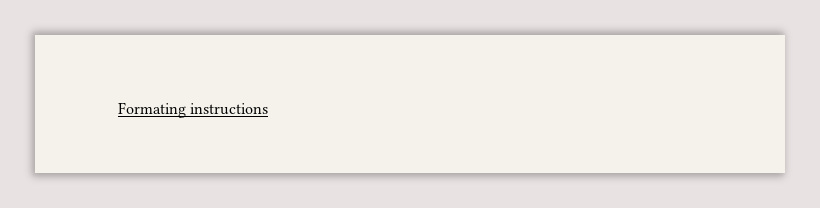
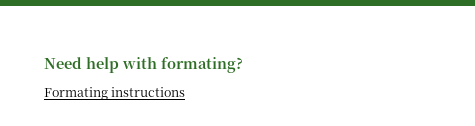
(118, 110) none -> [44,57,243,73] Need help with formating? //

